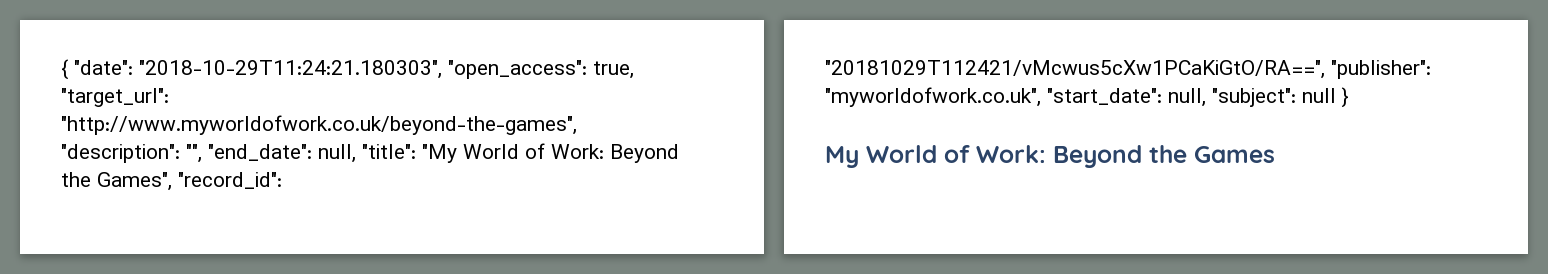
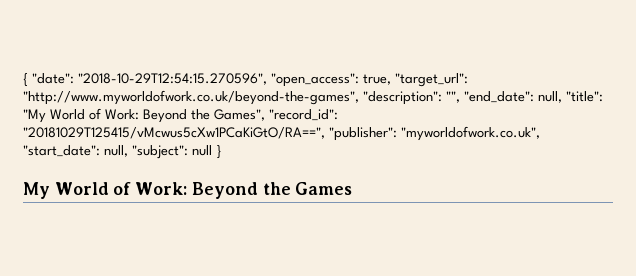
[139,60,442,79] "2018-10-29T11:24:21.180303", -> [78,73,267,85] "2018-10-29T12:54:15.270596",
[825,60,1325,79] "20181029T112421/vMcwus5cXw1PCaKiGtO/RA==", -> [23,127,325,139] "20181029T125415/vMcwus5cXw1PCaKiGtO/RA==",

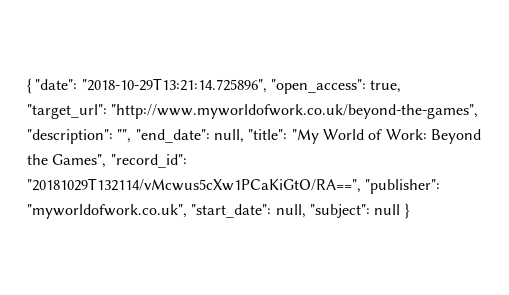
[78,73,267,85] "2018-10-29T12:54:15.270596", -> [81,78,267,93] "2018-10-29T13:21:14.725896",
[23,127,325,139] "20181029T125415/vMcwus5cXw1PCaKiGtO/RA==", -> [27,178,361,193] "20181029T132114/vMcwus5cXw1PCaKiGtO/RA==",
[23,182,353,199] // My World of Work: Beyond the Games -> (410, 211) none

